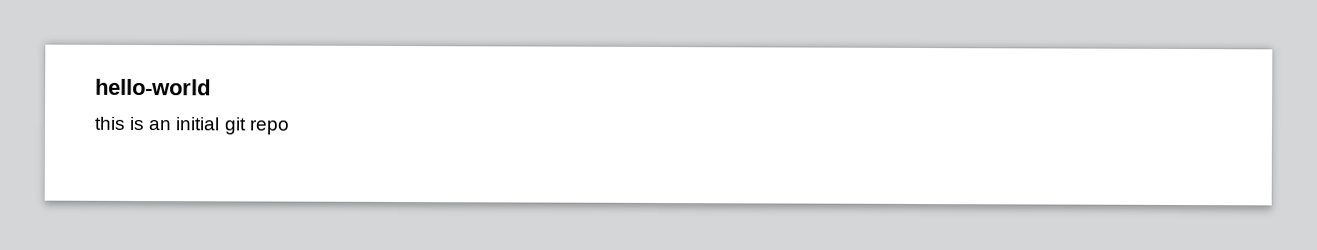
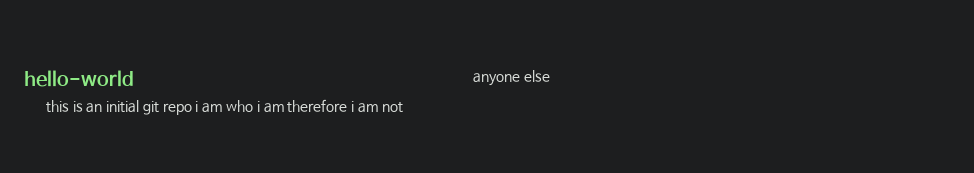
(290, 127) none -> [195,99,403,113] [473,70,550,86] i am who i am therefore i am not anyone else

